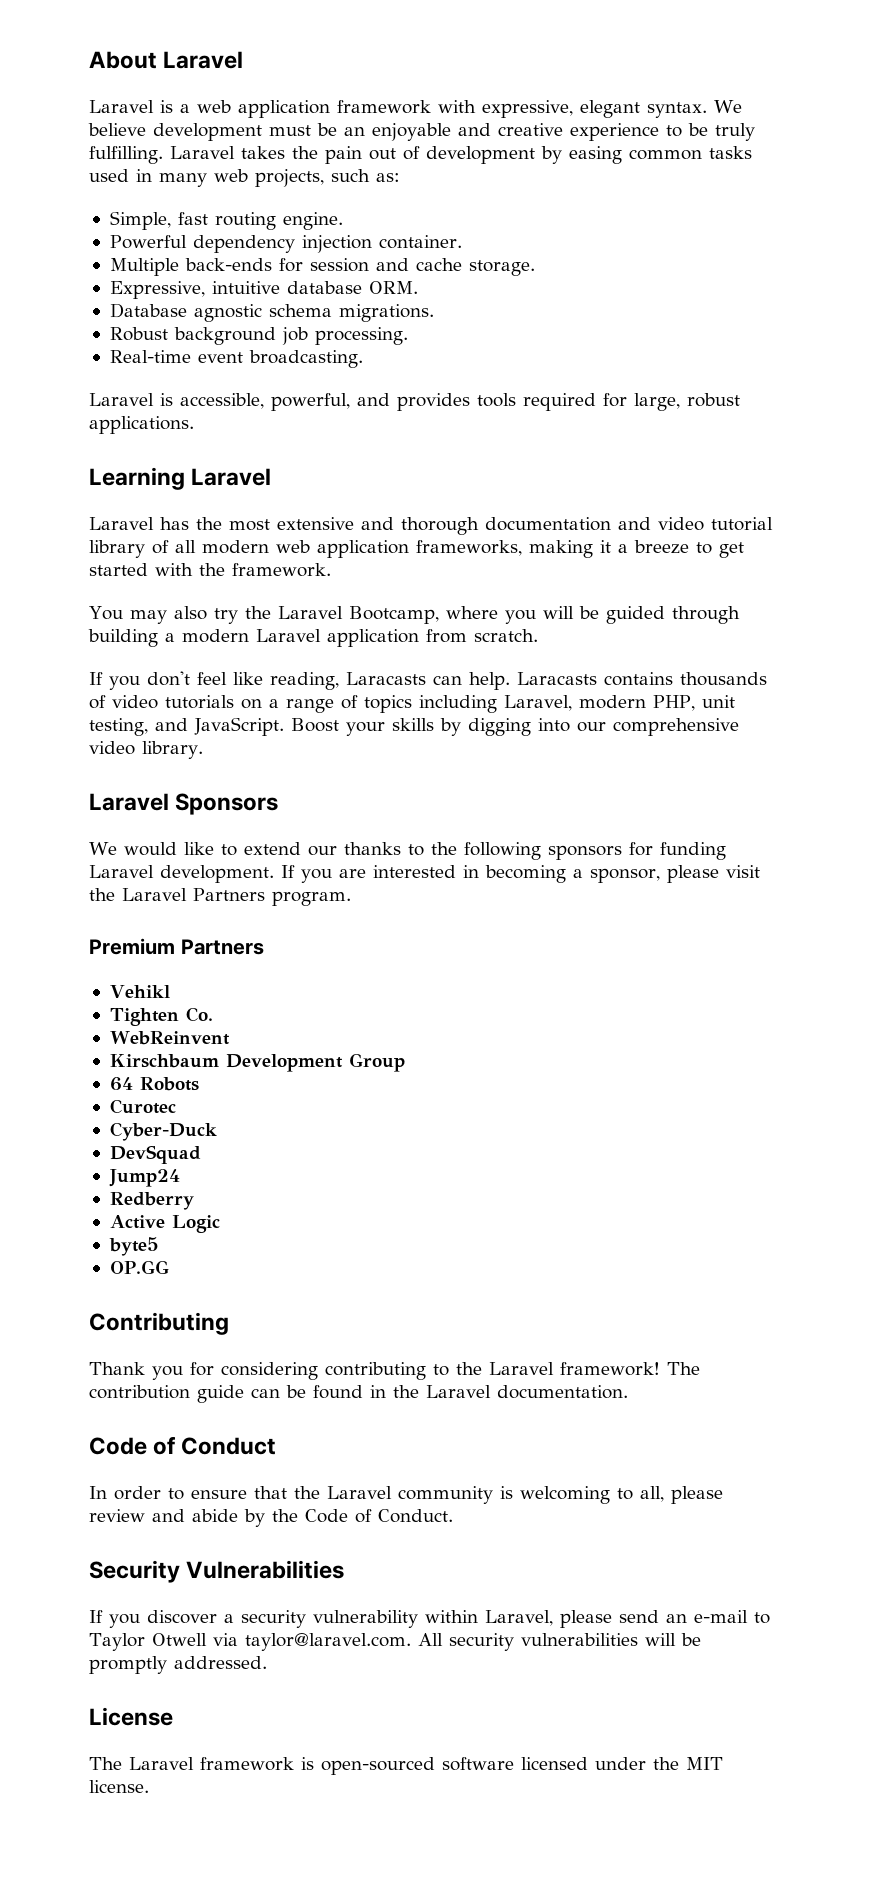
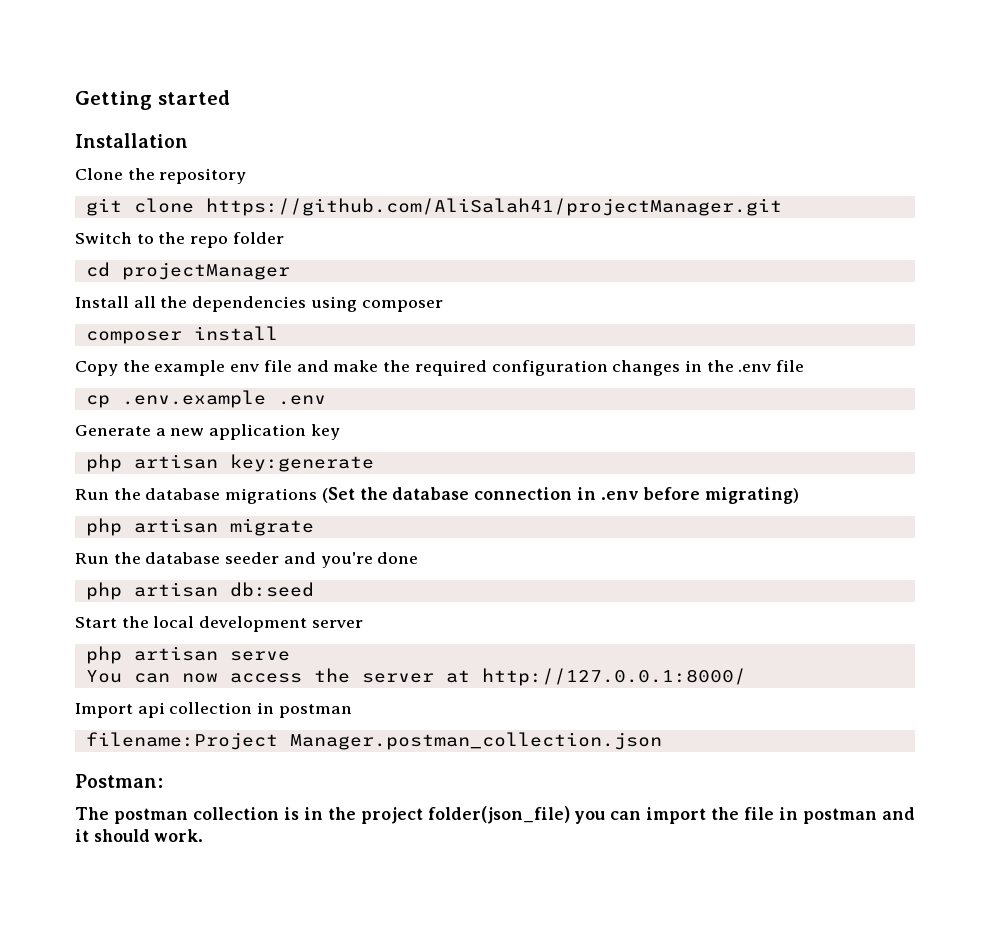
[89,51,244,69] [89,100,742,118] [88,123,755,141] [89,146,752,164] [89,169,400,187] [109,211,343,230] [109,235,462,253] [109,258,535,276] [109,281,418,299] [109,303,434,322] [109,327,408,345] [109,350,363,368] [89,393,740,411] [89,416,194,434] [89,467,272,490] [89,517,773,535] [89,540,744,558] [89,563,331,577] [89,606,740,624] [88,629,538,647] [89,671,767,690] [89,695,735,713] [89,717,739,736] [89,741,203,759] [89,793,279,815] [89,842,726,860] [89,865,760,883] [89,888,351,906] [89,938,264,955] [109,985,170,998] [109,1007,213,1026] [109,1031,230,1045] [109,1053,405,1072] [109,1077,199,1091] [109,1099,176,1114] [109,1122,217,1141] [109,1145,201,1164] [108,1169,180,1187] [109,1192,194,1210] [109,1215,220,1233] [108,1237,159,1256] [109,1260,169,1274] [89,1312,229,1335] [89,1362,700,1380] [89,1385,628,1403] [89,1436,277,1455] [89,1486,723,1504] [89,1509,453,1527] [89,1560,345,1583] [89,1610,770,1628] [89,1633,701,1651] [89,1656,267,1674] [89,1707,173,1726] [89,1757,723,1775] [89,1780,149,1793] About Laravel // Laravel is a web application framework with expressive, elegant syntax. We believe development must be an enjoyable and creative experience to be truly fulfilling. Laravel takes the pain out of development by easing common tasks used in many web projects, such as: // Simple, fast routing engine. // Powerful dependency injection container. // Multiple back-ends for session and cache storage. // Expressive, intuitive database ORM. // Database agnostic schema migrations. // Robust background job processing. // Real-time event broadcasting. // Laravel is accessible, powerful, and provides tools required for large, robust applications. // Learning Laravel // Laravel has the most extensive and thorough documentation and video tutorial library of all modern web application frameworks, making it a breeze to get started with the framework. // You may also try the Laravel Bootcamp, where you will be guided through building a modern Laravel application from scratch. // If you don't feel like reading, Laracasts can help. Laracasts contains thousands of video tutorials on a range of topics including Laravel, modern PHP, unit testing, and JavaScript. Boost your skills by digging into our comprehensive video library. // Laravel Sponsors // We would like to extend our thanks to the following sponsors for funding Laravel development. If you are interested in becoming a sponsor, please visit the Laravel Partners program. // Premium Partners // Vehikl // Tighten Co. // WebReinvent // Kirschbaum Development Group // 64 Robots // Curotec // Cyber-Duck // DevSquad // Jump24 // Redberry // Active Logic // byte5 // OP.GG // Contributing // Thank you for considering contributing to the Laravel framework! The contribution guide can be found in the Laravel documentation. // Code of Conduct // In order to ensure that the Laravel community is welcoming to all, please review and abide by the Code of Conduct. // Security Vulnerabilities // If you discover a security vulnerability within Laravel, please send an e-mail to Taylor Otwell via taylor@laravel.com. All security vulnerabilities will be promptly addressed. // License // The Laravel framework is open-sourced software licensed under the MIT license. -> [75,90,230,110] [75,133,188,148] [75,168,247,184] [85,198,782,216] [75,232,284,248] [85,262,290,280] [75,296,443,312] [85,326,278,344] [75,360,805,376] [85,390,326,408] [75,424,340,440] [85,454,374,472] [75,487,799,504] [85,518,314,536] [75,552,419,568] [85,582,314,600] [75,616,363,632] [85,646,290,664] [85,668,746,686] [75,702,352,718] [85,732,662,750] [75,774,163,788] [75,806,915,824] [75,829,204,842] Getting started // Installation // Clone the repository // git clone https://github.com/AliSalah41/projectManager.git // Switch to the repo folder // cd projectManager // Install all the dependencies using composer // composer install // Copy the example env file and make the required configuration changes in the .env file // cp .env.example .env // Generate a new application key // php artisan key:generate // Run the database migrations (Set the database connection in .env before migrating) // php artisan migrate // Run the database seeder and you're done // php artisan db:seed // Start the local development server // php artisan serve // You can now access the server at http://127.0.0.1:8000/ // Import api collection in postman // filename:Project Manager.postman_collection.json // Postman: // The postman collection is in the project folder(json_file) you can import the file in postman and it should work.

